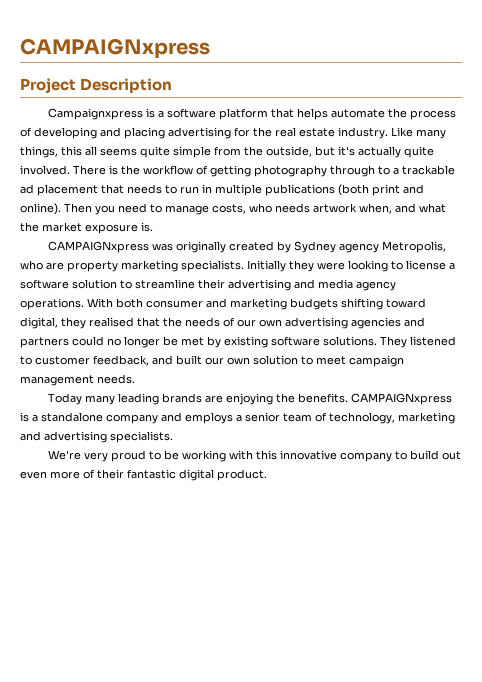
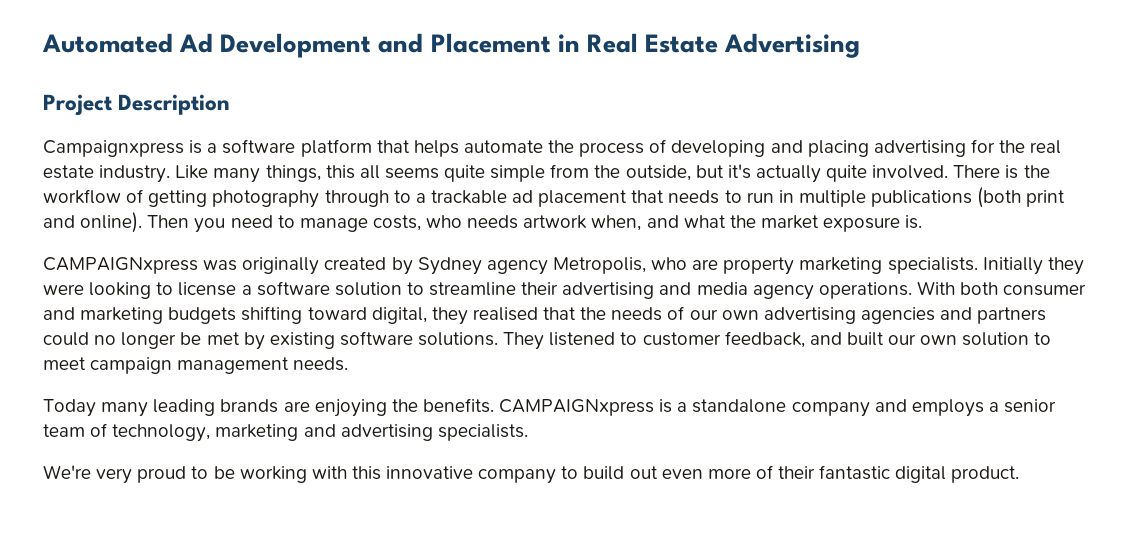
[20,38,210,59] CAMPAIGNxpress -> [42,33,861,58] Automated Ad Development and Placement in Real Estate Advertising

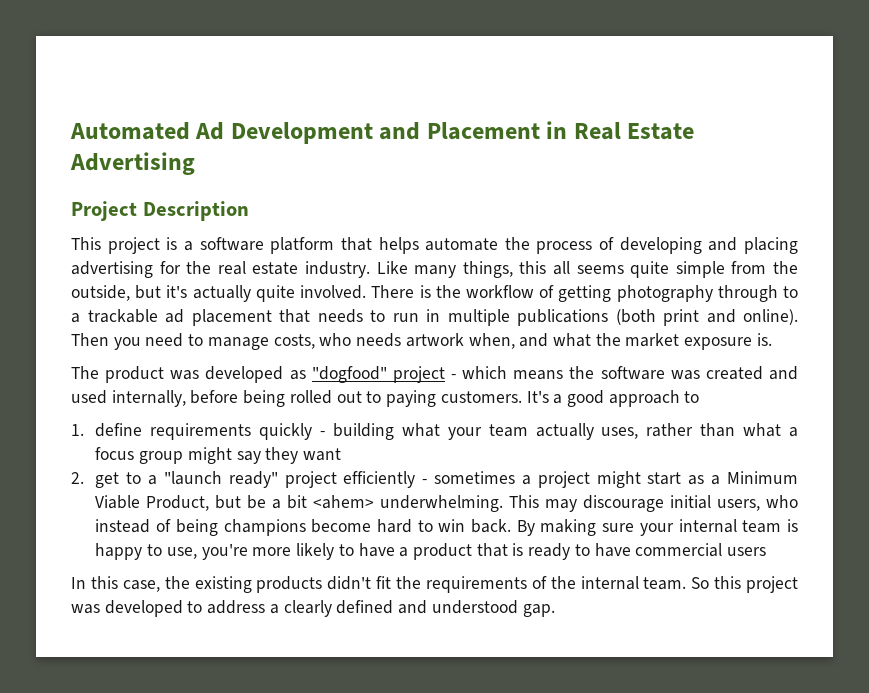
[43,140,184,157] Campaignxpress -> [71,237,160,254] This project
[43,257,1084,275] [43,281,1087,300] [43,306,1047,325] [43,331,1052,350] [43,357,349,374] [43,398,1057,417] [43,423,528,442] [43,465,1020,484] CAMPAIGNxpress was originally created by Sydney agency Metropolis, who are property marketing specialists. Initially they were looking to license a software solution to streamline their advertising and media agency operations. With both consumer and marketing budgets shifting toward digital, they realised that the needs of our own advertising agencies and partners could no longer be met by existing software solutions. They listened to customer feedback, and built our own solution to meet campaign management needs. // Today many leading brands are enjoying the benefits. CAMPAIGNxpress is a standalone company and employs a senior team of technology, marketing and advertising specialists. // We're very proud to be working with this innovative company to build out even more of their fantastic digital product. -> [71,366,798,383] [71,390,700,407] [71,423,798,440] [95,447,342,464] [71,471,799,488] [95,495,798,512] [95,519,798,536] [95,543,767,560] [71,576,798,593] [71,600,555,617] The product was developed as "dogfood" project - which means the software was created and used internally, before being rolled out to paying customers. It's a good approach to // 1. define requirements quickly - building what your team actually uses, rather than what a focus group might say they want // 2. get to a "launch ready" project efficiently - sometimes a project might start as a Minimum Viable Product, but be a bit <ahem> underwhelming. This may discourage initial users, who instead of being champions become hard to win back. By making sure your internal team is happy to use, you're more likely to have a product that is ready to have commercial users // In this case, the existing products didn't fit the requirements of the internal team. So this project was developed to address a clearly defined and understood gap.

